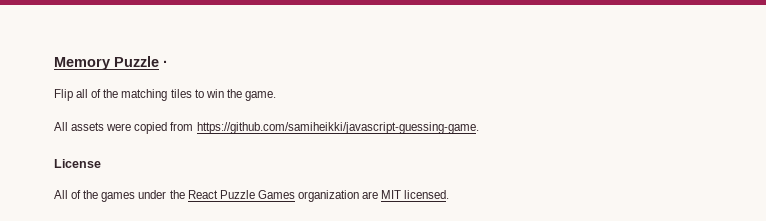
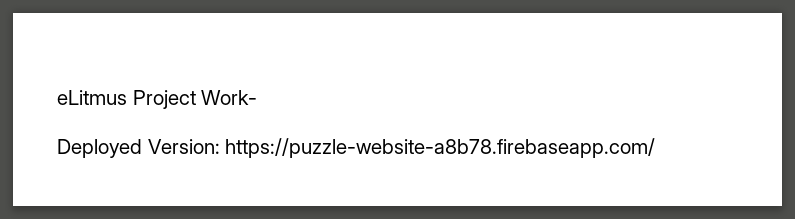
[54,56,168,70] [54,89,276,101] [54,122,479,134] [54,159,101,168] [54,190,450,202] Memory Puzzle · // Flip all of the matching tiles to win the game. // All assets were copied from https://github.com/samiheikki/javascript-guessing-game. // License // All of the games under the React Puzzle Games organization are MIT licensed. -> [57,90,258,109] [57,138,656,158] eLitmus Project Work- // Deployed Version: https://puzzle-website-a8b78.firebaseapp.com/

